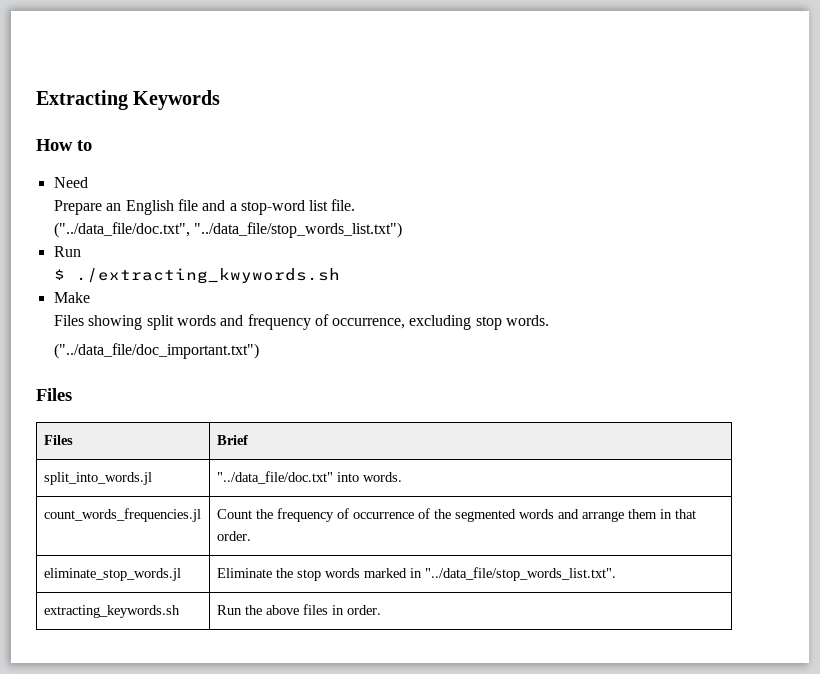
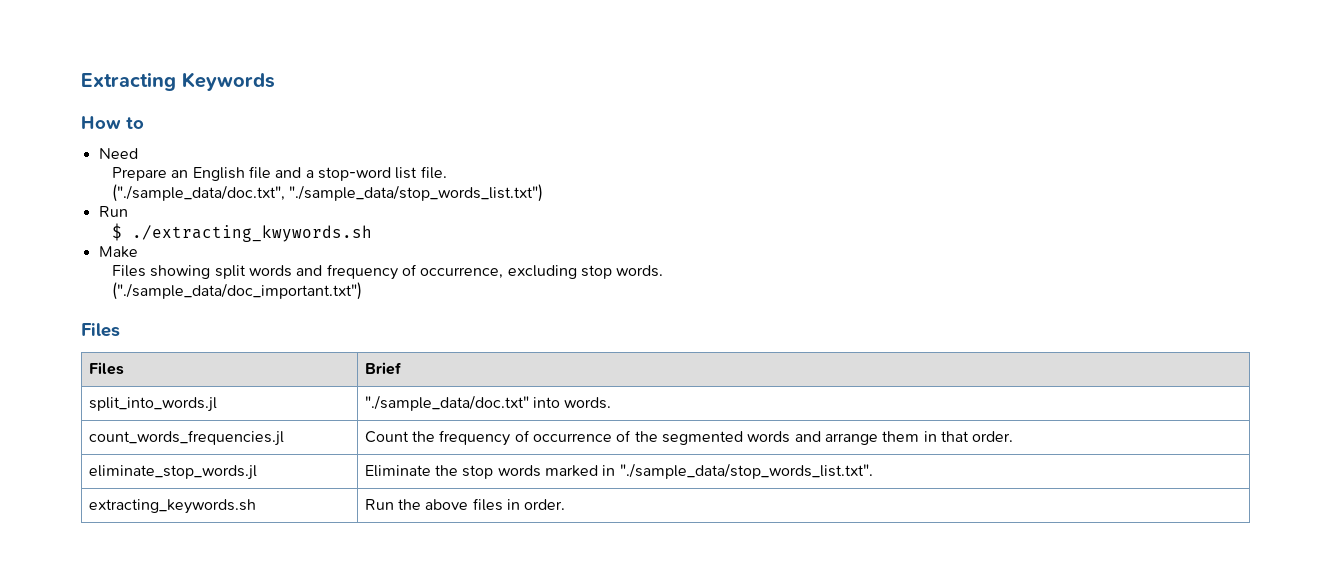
[53,222,403,238] ("../data_file/doc.txt", "../data_file/stop_words_list.txt") -> [112,184,544,202] ("./sample_data/doc.txt", "./sample_data/stop_words_list.txt")
[53,343,259,359] ("../data_file/doc_important.txt") -> [112,282,363,300] ("./sample_data/doc_important.txt")
[216,471,333,484] "../data_file/doc.txt" -> [364,395,529,411] "./sample_data/doc.txt"
[424,567,616,581] "../data_file/stop_words_list.txt". -> [619,463,873,479] "./sample_data/stop_words_list.txt".

